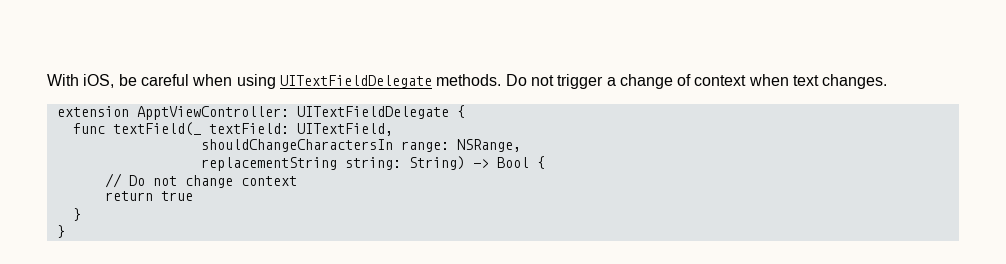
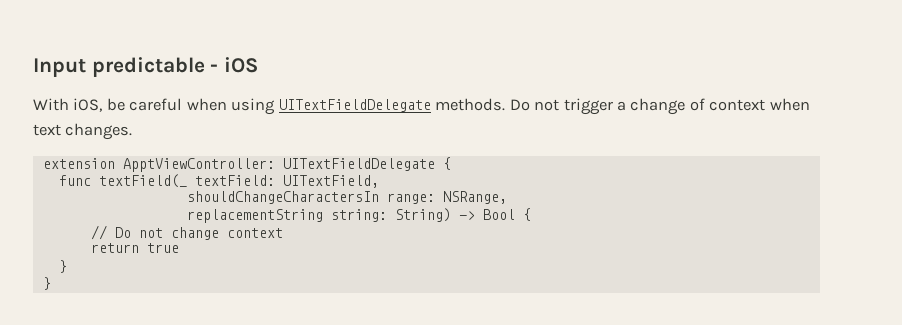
(47, 80) none -> [33,57,259,77] Input predictable - iOS //

